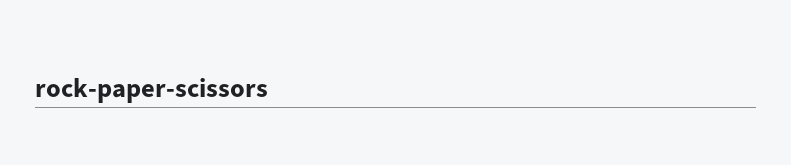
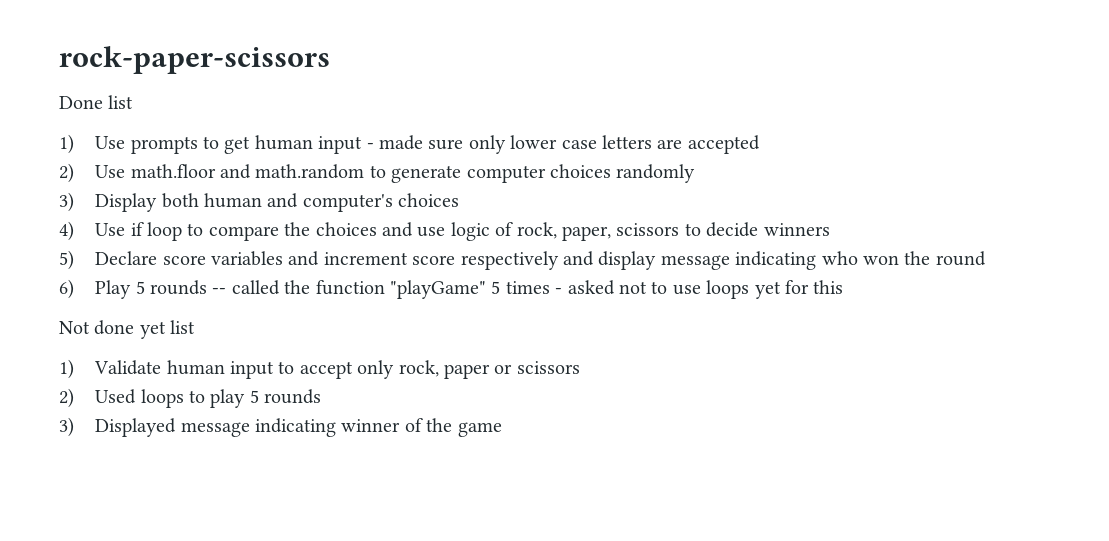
(268, 90) none -> [59,95,134,109] [59,134,760,154] [59,163,696,183] [59,192,460,212] [59,221,830,241] [59,250,986,270] [59,279,844,299] [59,320,196,339] [59,359,580,379] [59,388,322,408] [59,417,502,437] // Done list // 1) Use prompts to get human input - made sure only lower case letters are accepted // 2) Use math.floor and math.random to generate computer choices randomly // 3) Display both human and computer's choices // 4) Use if loop to compare the choices and use logic of rock, paper, scissors to decide winners // 5) Declare score variables and increment score respectively and display message indicating who won the round // 6) Play 5 rounds -- called the function "playGame" 5 times - asked not to use loops yet for this // Not done yet list // 1) Validate human input to accept only rock, paper or scissors // 2) Used loops to play 5 rounds // 3) Displayed message indicating winner of the game

